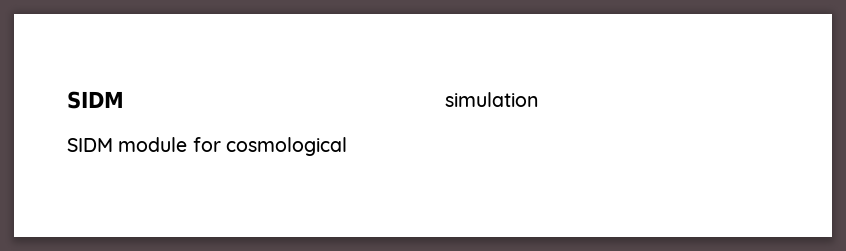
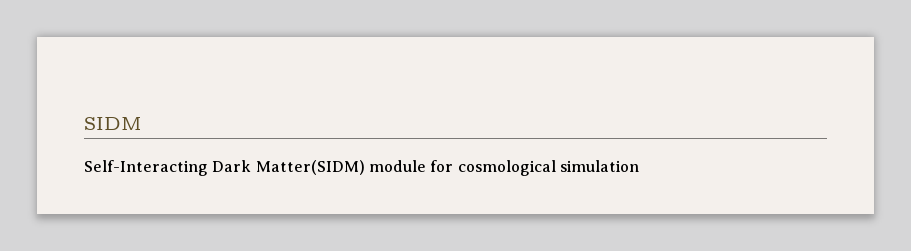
[67,138,113,152] SIDM -> [84,160,365,176] Self-Interacting Dark Matter(SIDM)

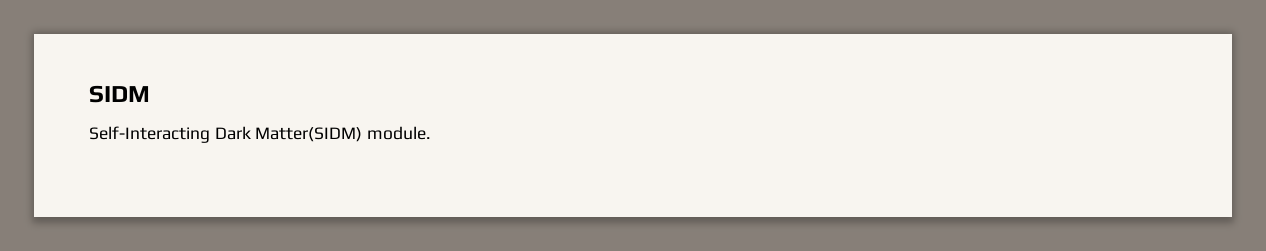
[368,160,639,176] module for cosmological simulation -> [367,126,431,140] module.

